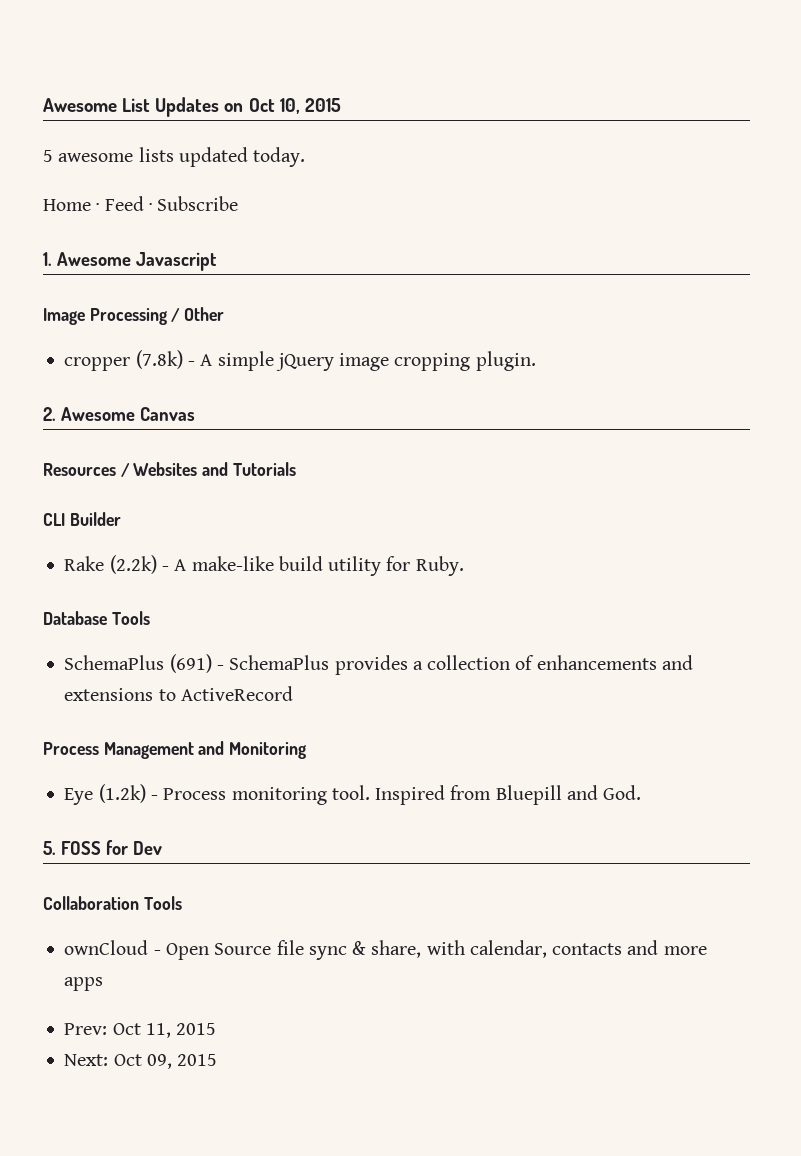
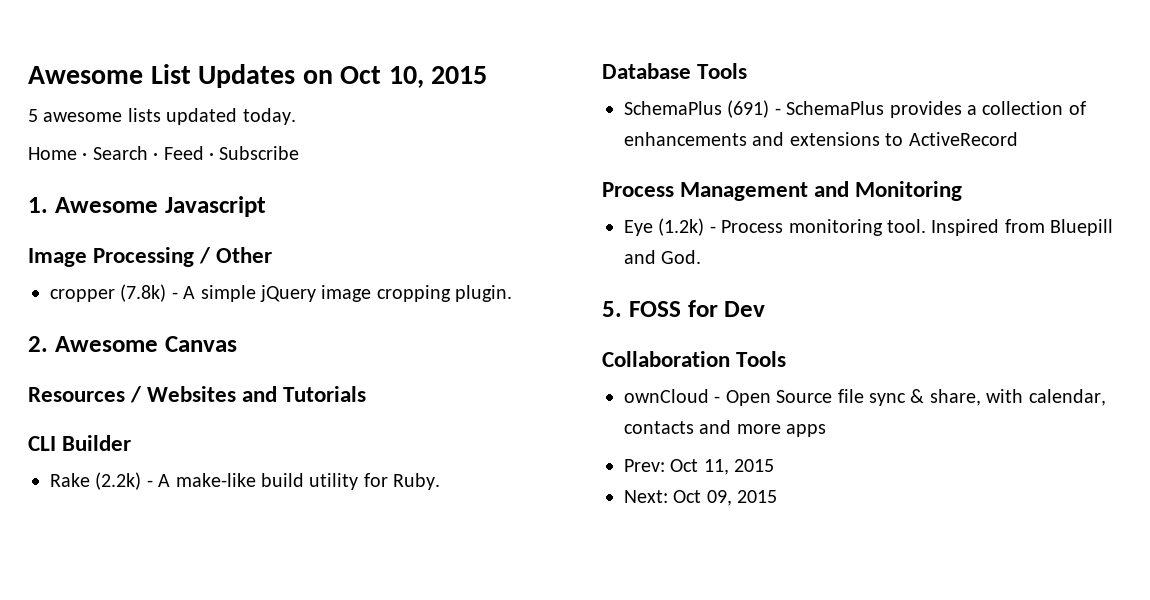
(100, 207) none -> [92,146,159,160] Search ·

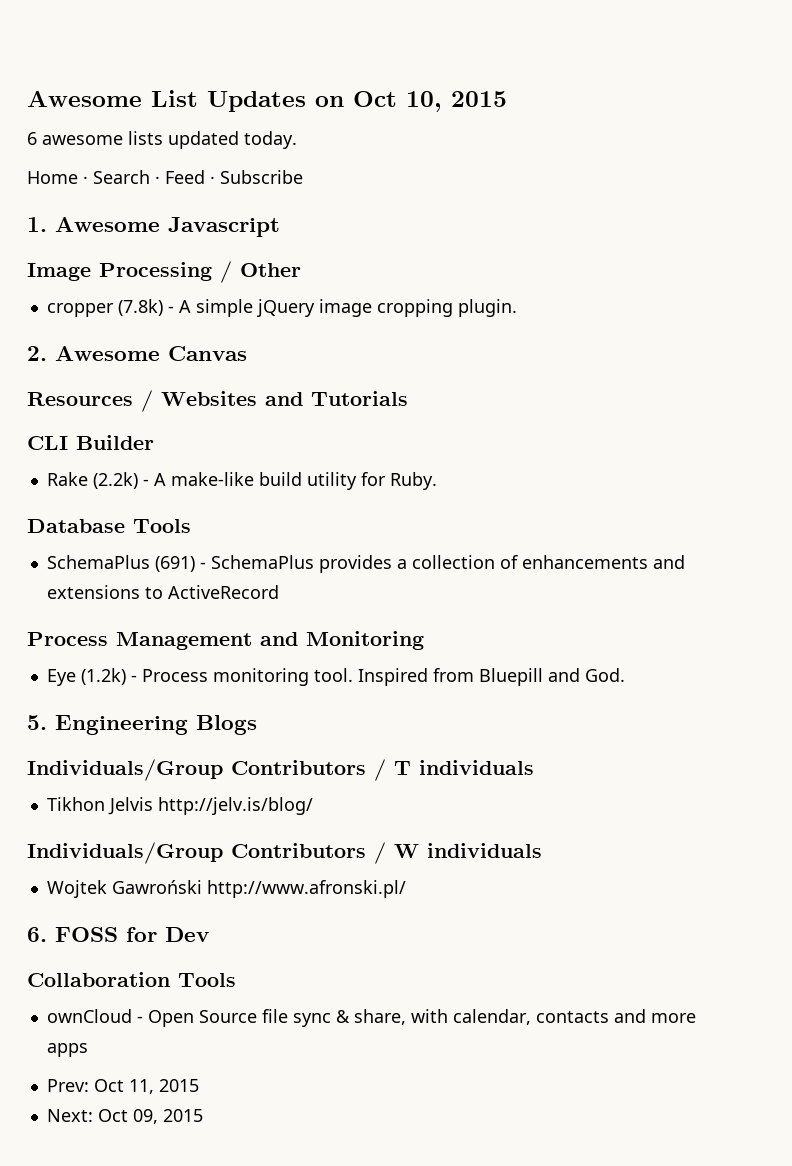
[28,109,38,122] 5 -> [27,132,37,145] 6
(622, 309) none -> [55,715,257,735] [27,759,534,781] [46,797,313,815] [27,842,542,864] [46,880,406,898] [27,927,47,942] Engineering Blogs // Individuals/Group Contributors / T individuals // Tikhon Jelvis http://jelv.is/blog/ // Individuals/Group Contributors / W individuals // Wojtek Gawroński http://www.afronski.pl/ // 6.

